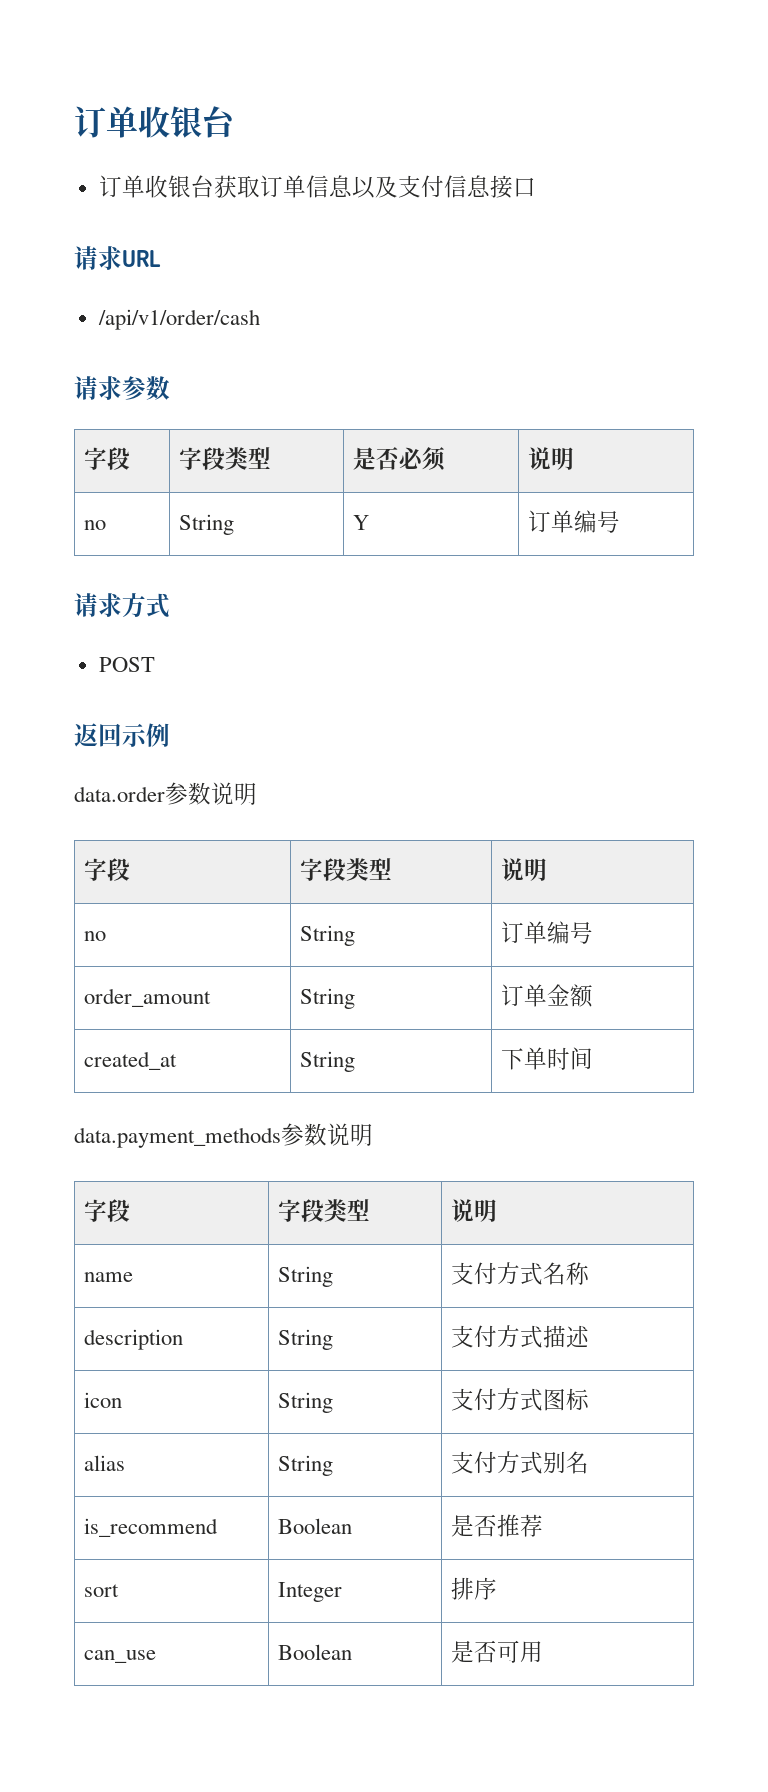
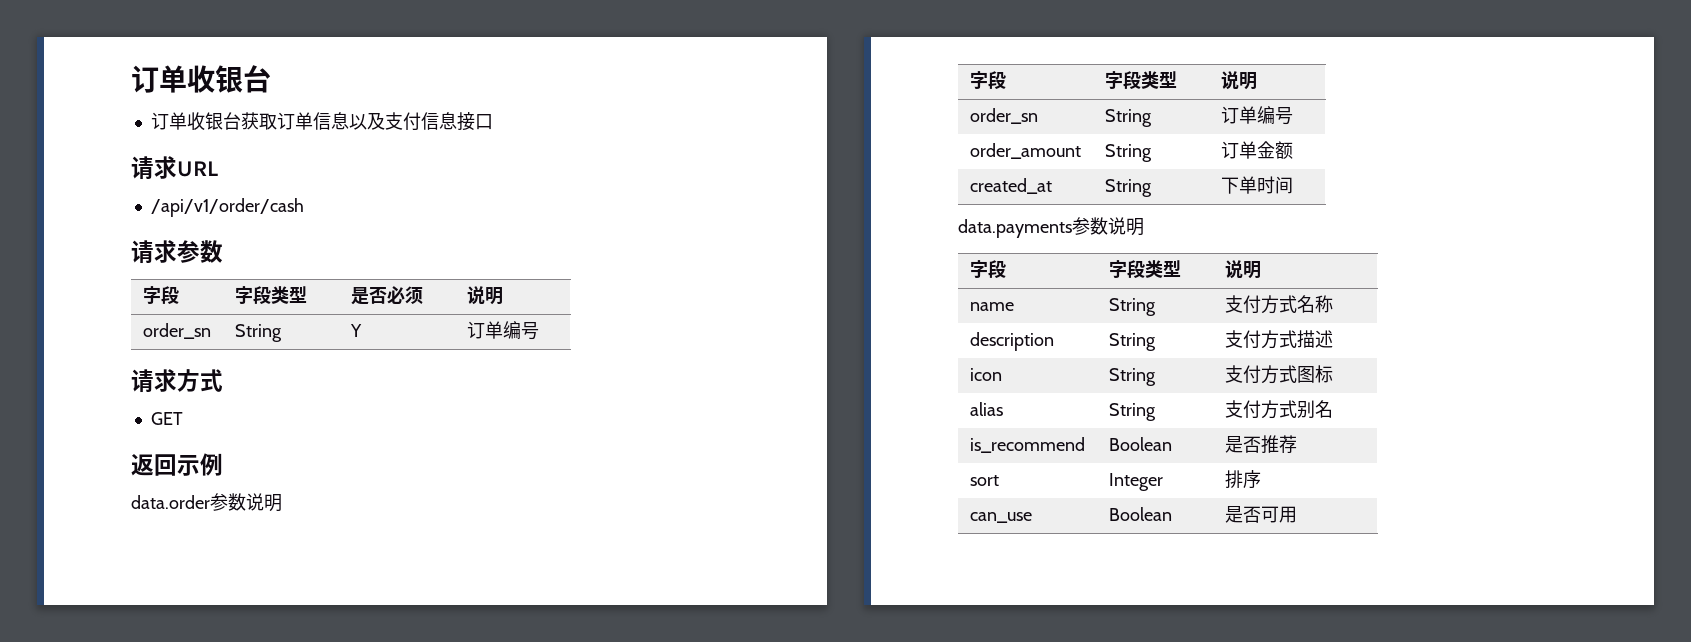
[83,520,106,530] no -> [142,323,211,339] order_sn
[98,657,155,672] POST -> [150,412,183,425] GET
[83,931,106,941] no -> [969,108,1038,124] order_sn
[74,1127,281,1148] data.payment_methods -> [958,219,1072,238] data.payments

